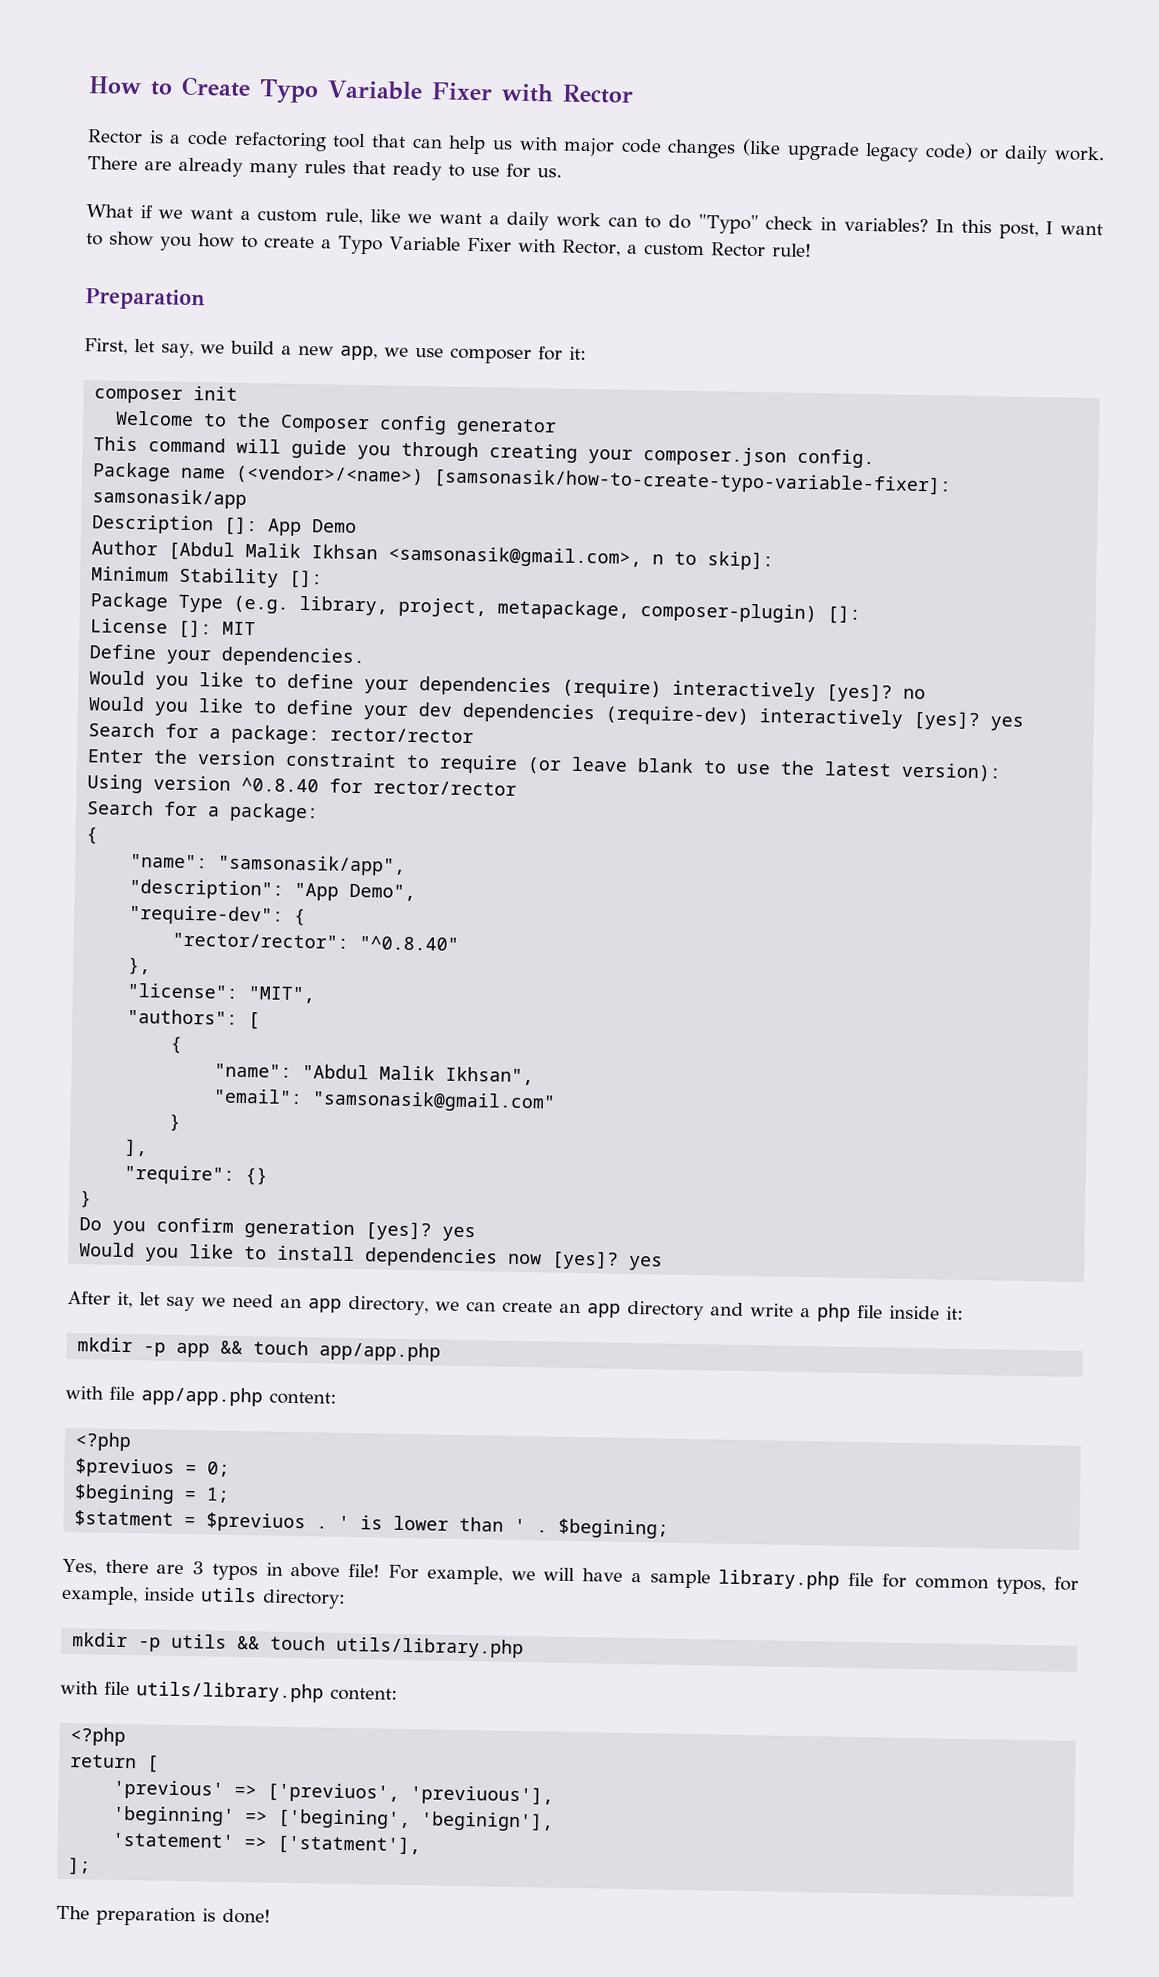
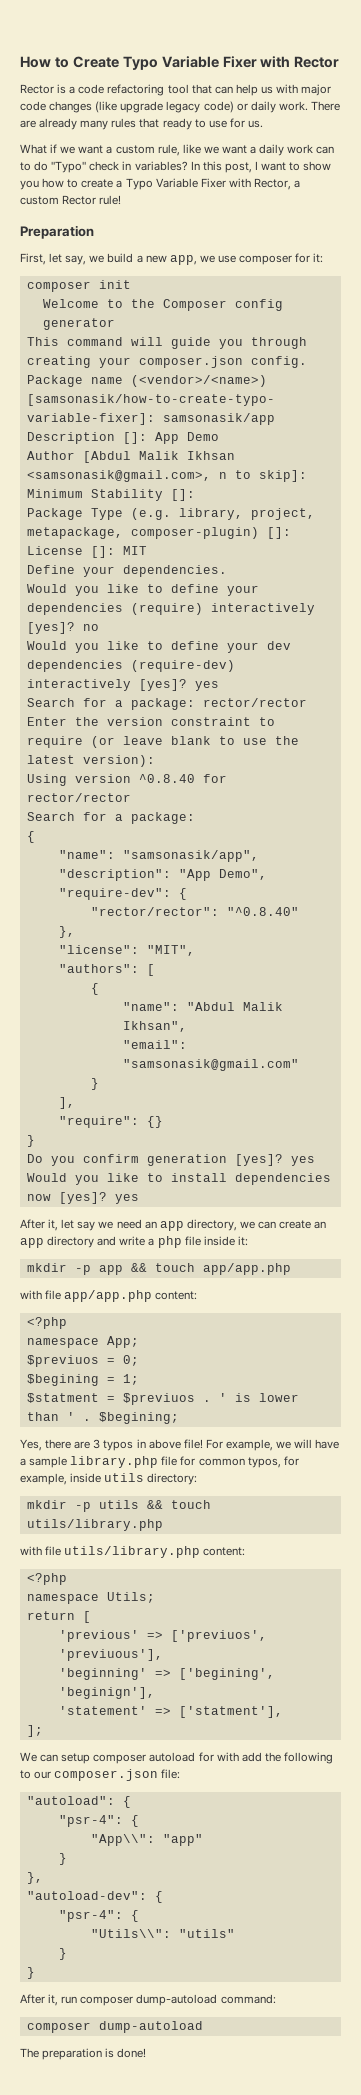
(133, 1442) none -> [26,1336,139,1348] // namespace App;
(127, 1737) none -> [26,1592,155,1604] // namespace Utils;
(92, 1866) none -> [20,1752,333,1764] [20,1769,181,1781] [26,1796,131,1808] [58,1815,139,1827] [90,1834,203,1846] [58,1853,67,1865] [26,1872,43,1884] [26,1891,163,1903] [58,1910,139,1922] [90,1929,235,1938] [58,1948,67,1960] [26,1967,35,1979] [20,1994,276,2006] [26,2021,203,2033] // We can setup composer autoload for with add the following to our composer.json file: // "autoload": { // "psr-4": { // "App\\": "app" // } // }, // "autoload-dev": { // "psr-4": { // "Utils\\": "utils" // } // } // After it, run composer dump-autoload command: // composer dump-autoload

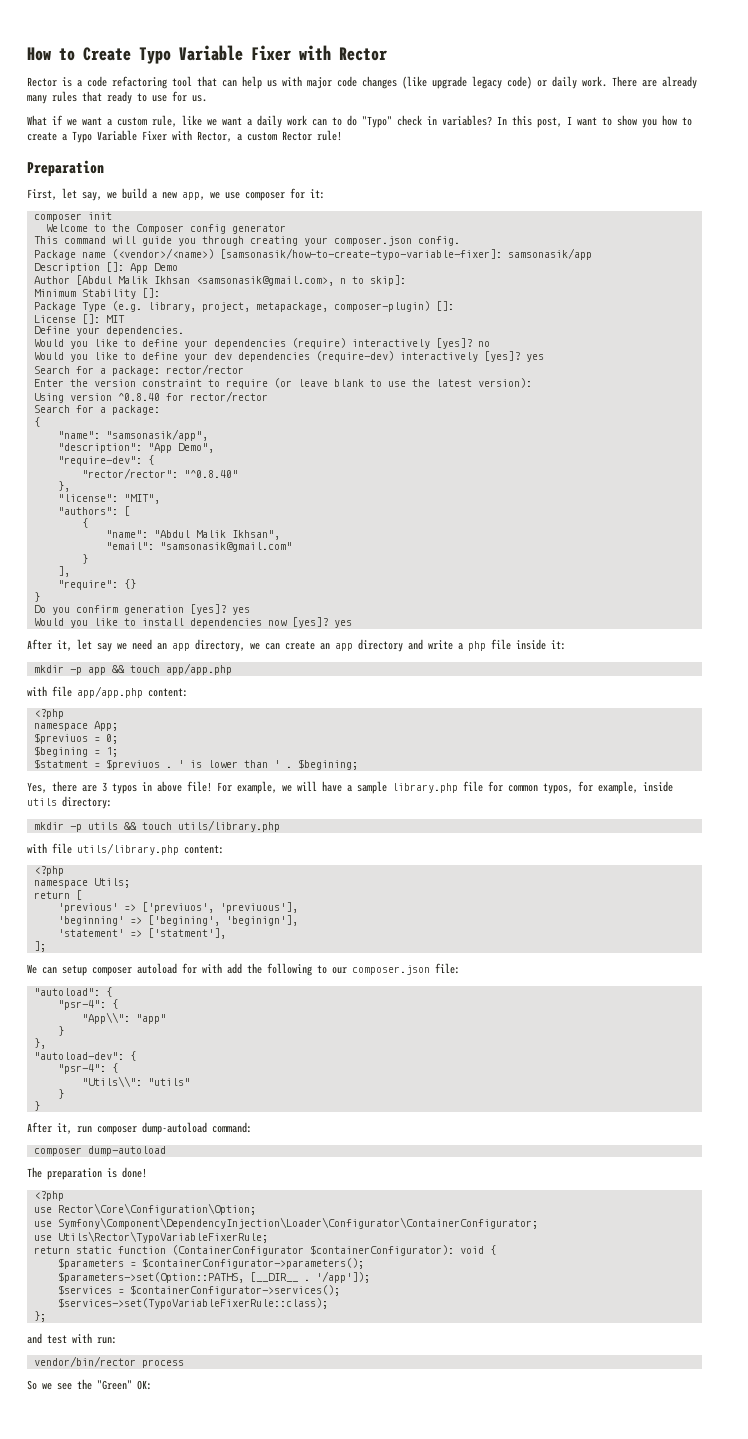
(147, 2053) none -> [33,1191,64,1201] [33,1203,256,1215] [33,1217,538,1229] [33,1231,268,1243] [33,1245,496,1256] [57,1258,364,1269] [57,1271,370,1283] [57,1285,340,1296] [57,1298,328,1309] [33,1311,46,1322] [27,1333,117,1344] [33,1356,184,1368] [27,1379,152,1390] // <?php // use Rector\Core\Configuration\Option; // use Symfony\Component\DependencyInjection\Loader\Configurator\ContainerConfigurator; // use Utils\Rector\TypoVariableFixerRule; // return static function (ContainerConfigurator $containerConfigurator): void { // $parameters = $containerConfigurator->parameters(); // $parameters->set(Option::PATHS, [__DIR__ . '/app']); // $services = $containerConfigurator->services(); // $services->set(TypoVariableFixerRule::class); // }; // and test with run: // vendor/bin/rector process // So we see the "Green" OK:

